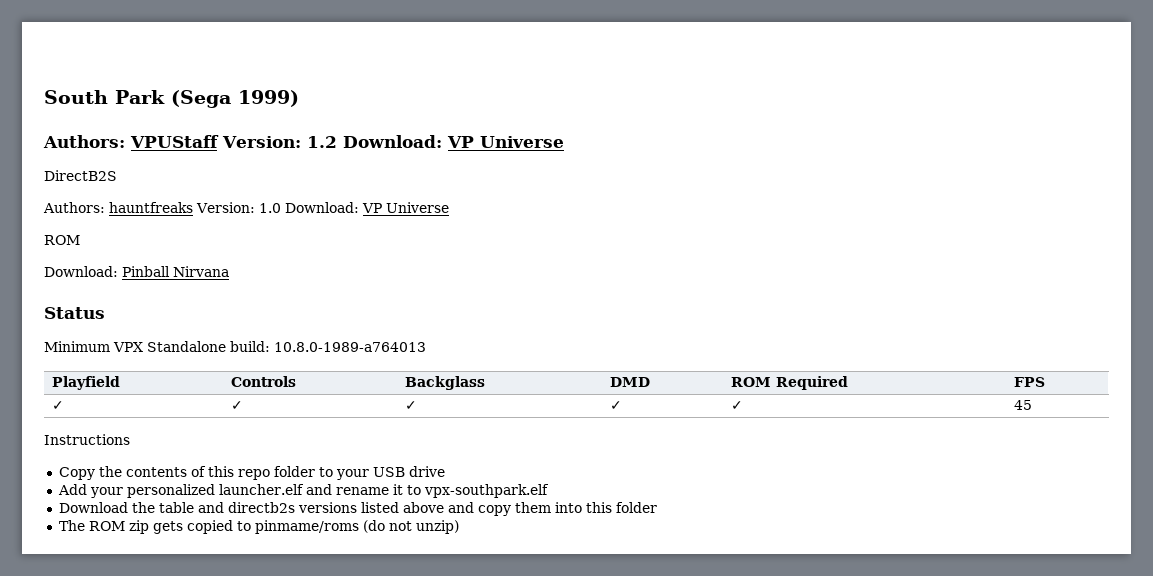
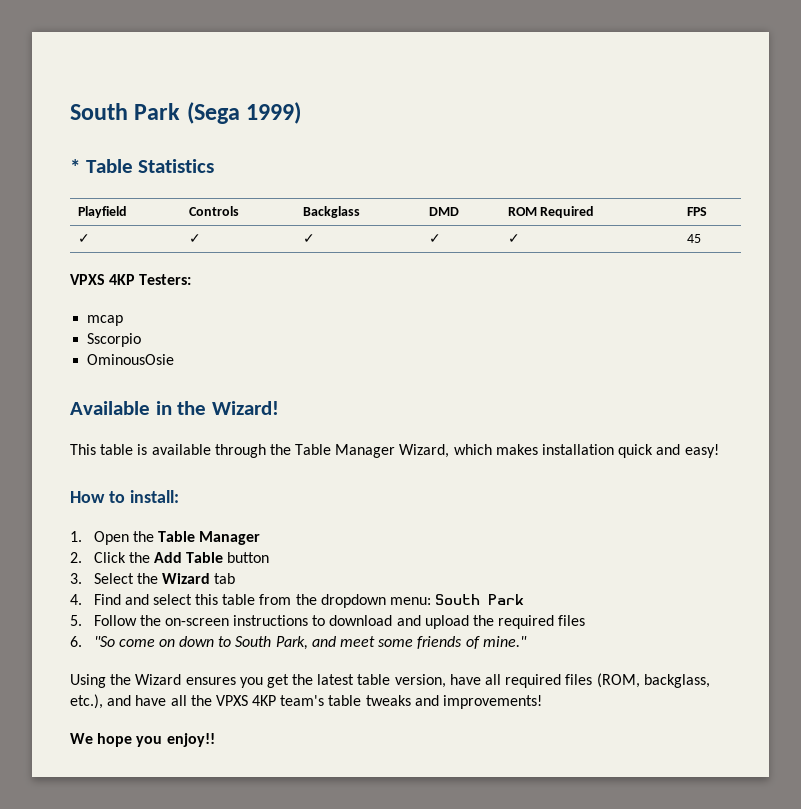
[43,135,564,148] [44,170,117,181] [43,202,449,213] [44,235,80,245] [44,266,229,277] [44,307,105,319] [44,341,426,352] Authors: VPUStaff Version: 1.2 Download: VP Universe // DirectB2S // Authors: hauntfreaks Version: 1.0 Download: VP Universe // ROM // Download: Pinball Nirvana // Status // Minimum VPX Standalone build: 10.8.0-1989-a764013 -> [70,159,215,173] * Table Statistics
[44,434,130,445] [58,466,445,480] [57,484,549,498] [58,502,657,516] [58,520,459,534] Instructions // Copy the contents of this repo folder to your USB drive // Add your personalized launcher.elf and rename it to vpx-southpark.elf // Download the table and directb2s versions listed above and copy them into this folder // The ROM zip gets copied to pinmame/roms (do not unzip) -> [70,274,192,285] [87,315,124,326] [87,333,142,347] [87,354,175,365] [70,401,280,415] [70,444,719,458] [70,490,179,503] [70,531,261,545] [70,552,270,563] [70,573,236,584] [70,594,525,608] [70,615,586,629] [70,636,527,650] [70,673,710,688] [70,694,543,709] [70,733,215,747] VPXS 4KP Testers: // mcap // Sscorpio // OminousOsie // Available in the Wizard! // This table is available through the Table Manager Wizard, which makes installation quick and easy! // How to install: // 1. Open the Table Manager // 2. Click the Add Table button // 3. Select the Wizard tab // 4. Find and select this table from the dropdown menu: South Park // 5. Follow the on-screen instructions to download and upload the required files // 6. "So come on down to South Park, and meet some friends of mine." // Using the Wizard ensures you get the latest table version, have all required files (ROM, backglass, etc.), and have all the VPXS 4KP team's table tweaks and improvements! // We hope you enjoy!!

